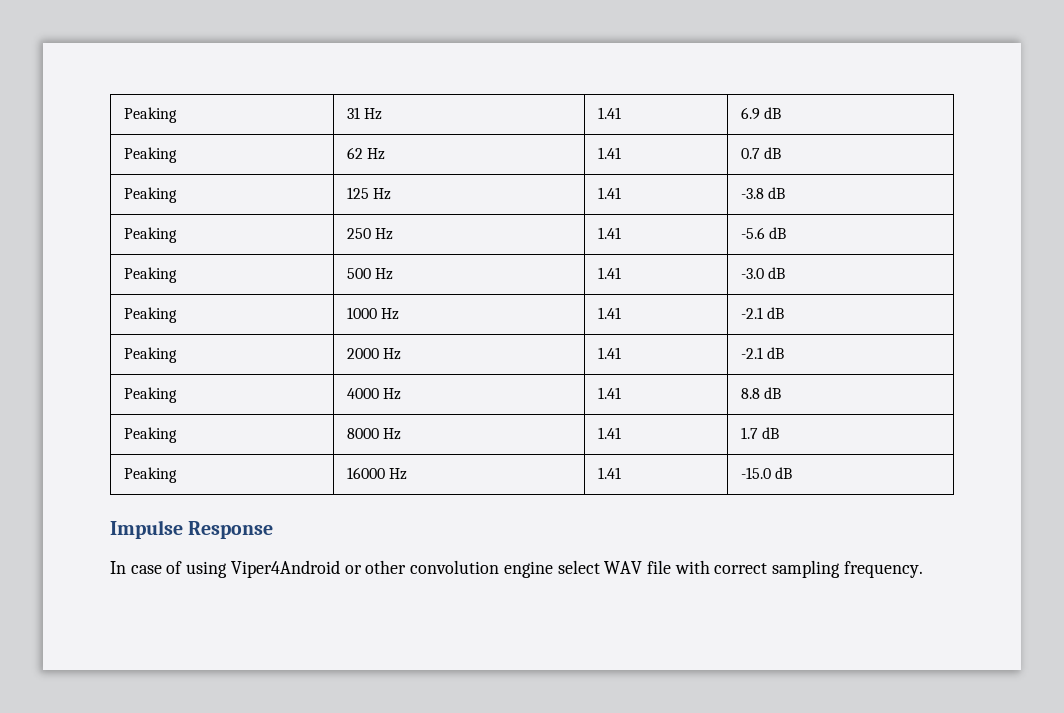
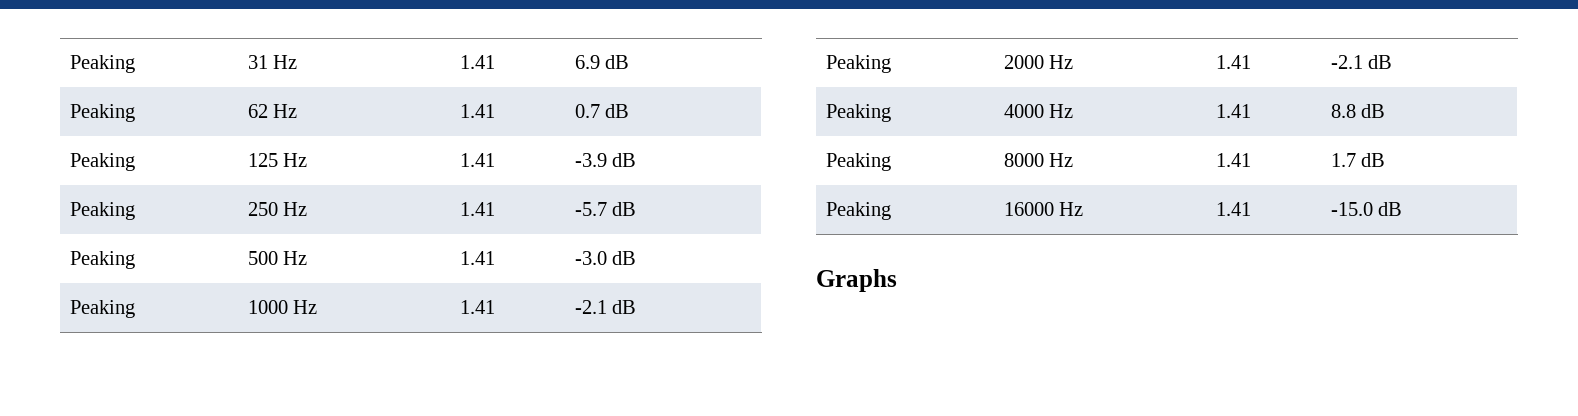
[740,188,764,199] -3.8 -> [574,153,607,167] -3.9
[740,227,765,239] -5.6 -> [574,202,607,216] -5.7
[110,520,274,539] [110,560,923,578] Impulse Response // In case of using Viper4Android or other convolution engine select WAV file with correct sampling frequency. -> [816,269,897,292] Graphs

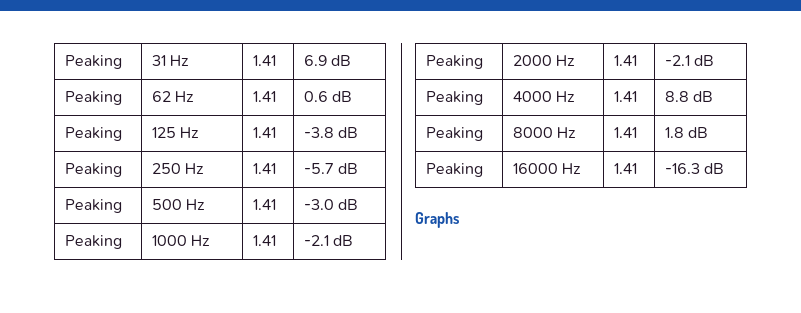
[574,104,600,118] 0.7 -> [303,91,328,102] 0.6
[574,153,607,167] -3.9 -> [303,127,334,138] -3.8
[1330,153,1356,167] 1.7 -> [664,127,684,138] 1.8
[1330,202,1373,216] -15.0 -> [664,163,700,174] -16.3

